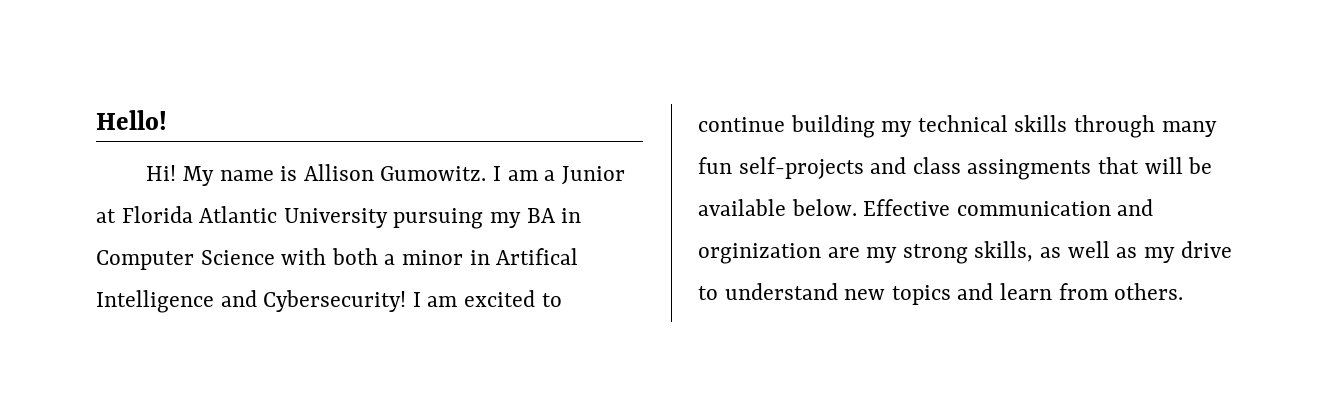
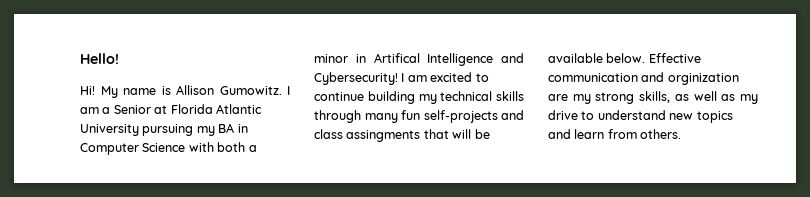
[561,166,625,185] Junior -> [113,105,151,114] Senior

